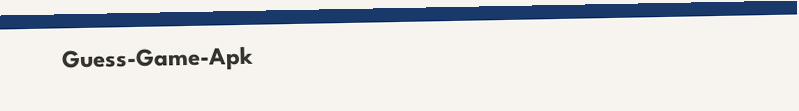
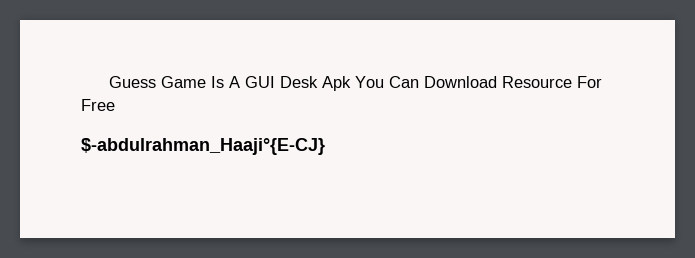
[61,46,254,74] Guess-Game-Apk -> [109,76,603,91] [81,99,115,111] [81,138,325,155] Guess Game Is A GUI Desk Apk You Can Download Resource For Free // $-abdulrahman_Haaji°{E-CJ}

